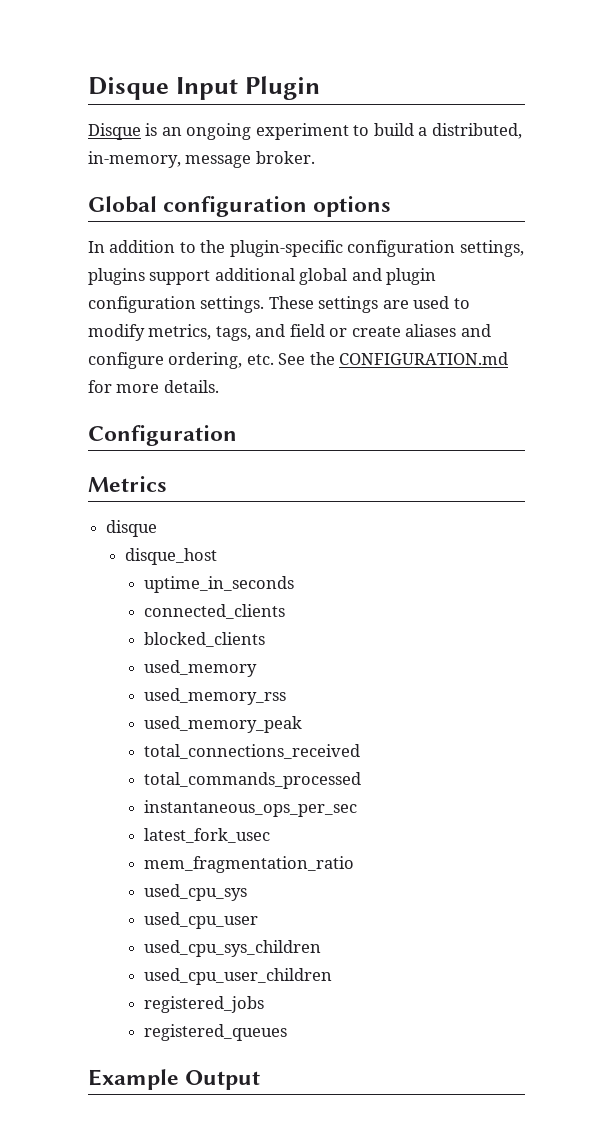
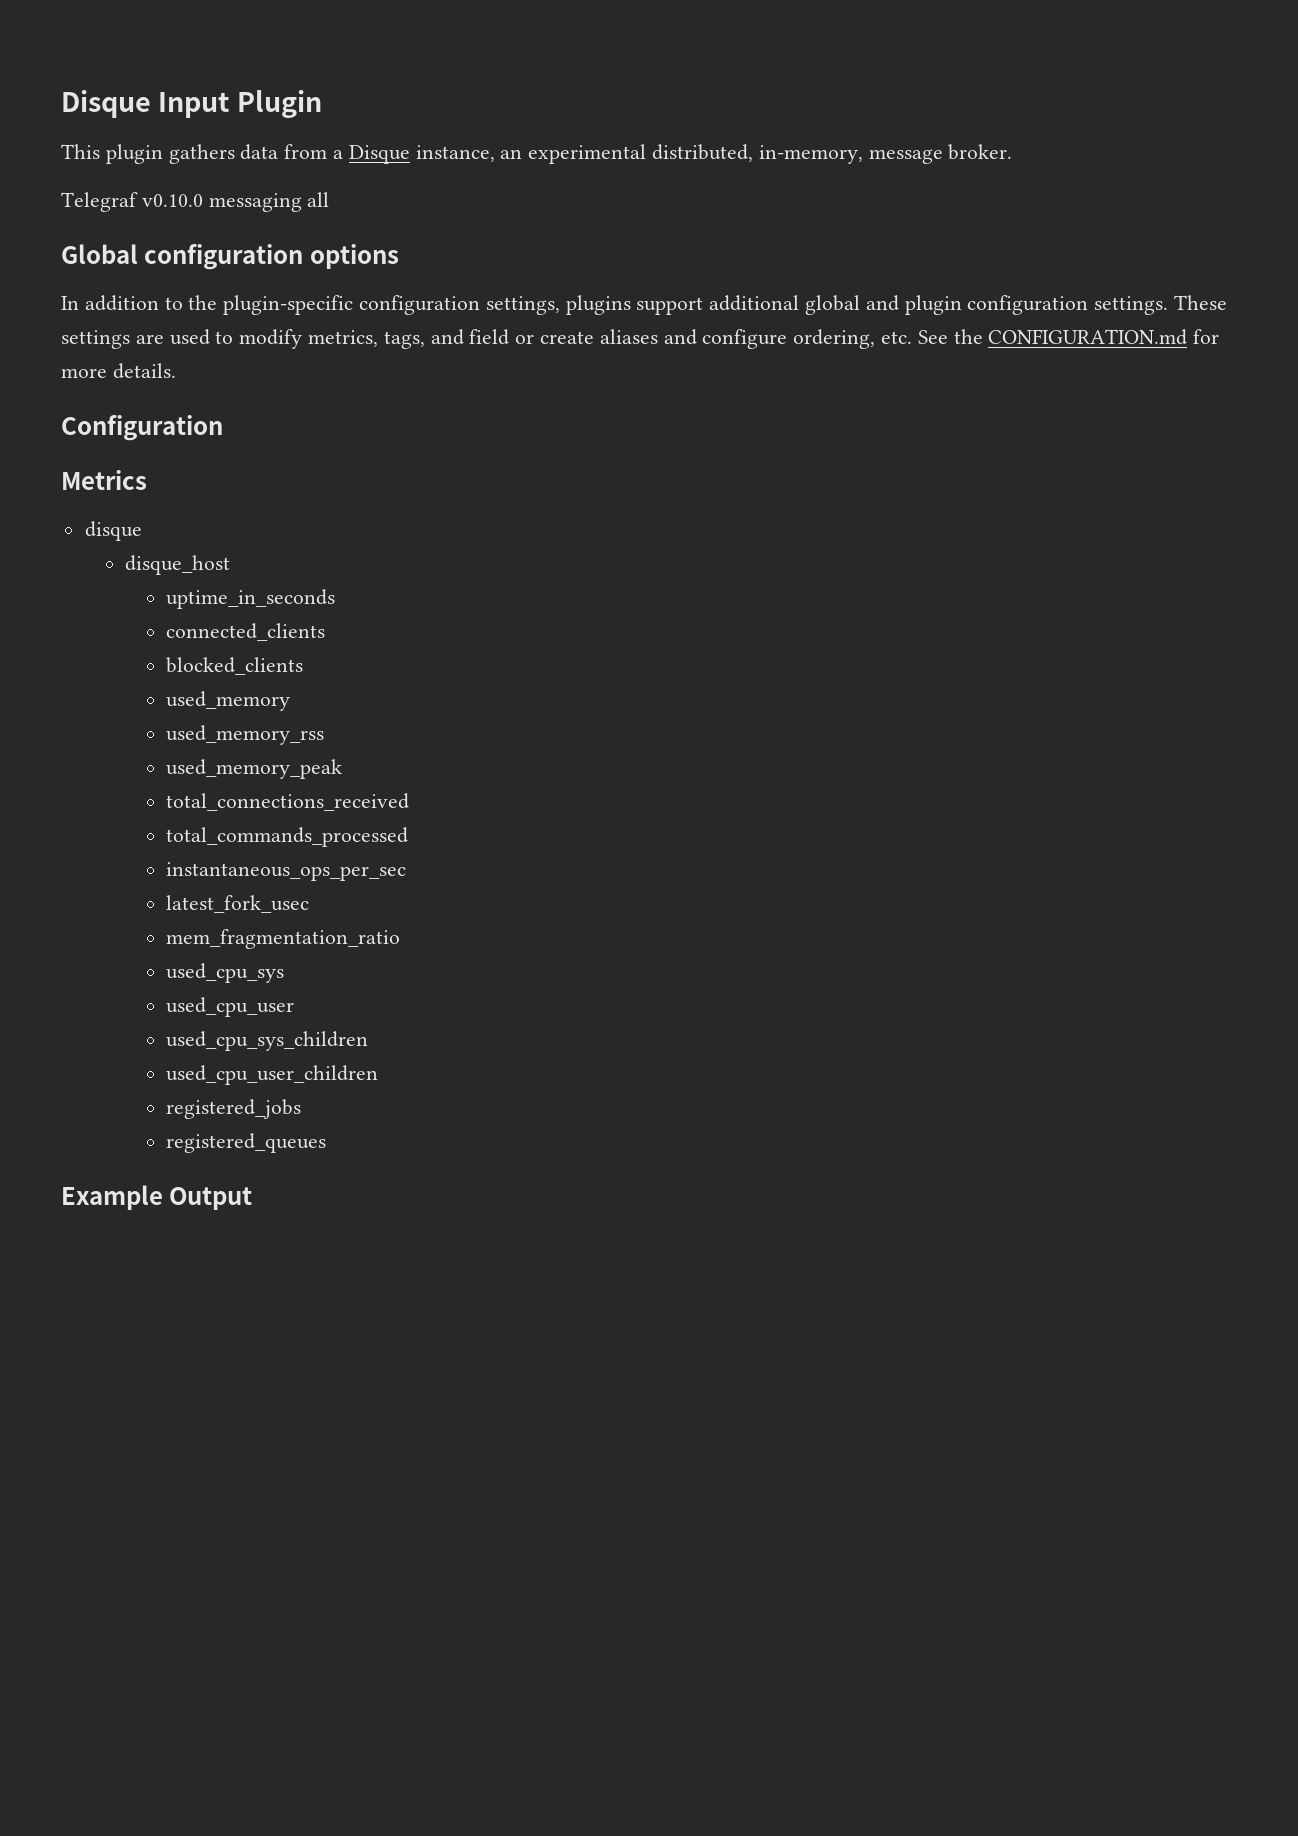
[88,123,428,140] Disque is an ongoing experiment to build a -> [61,144,647,164] This plugin gathers data from a Disque instance, an experimental
(315, 157) none -> [61,192,330,212] // Telegraf v0.10.0 messaging all

